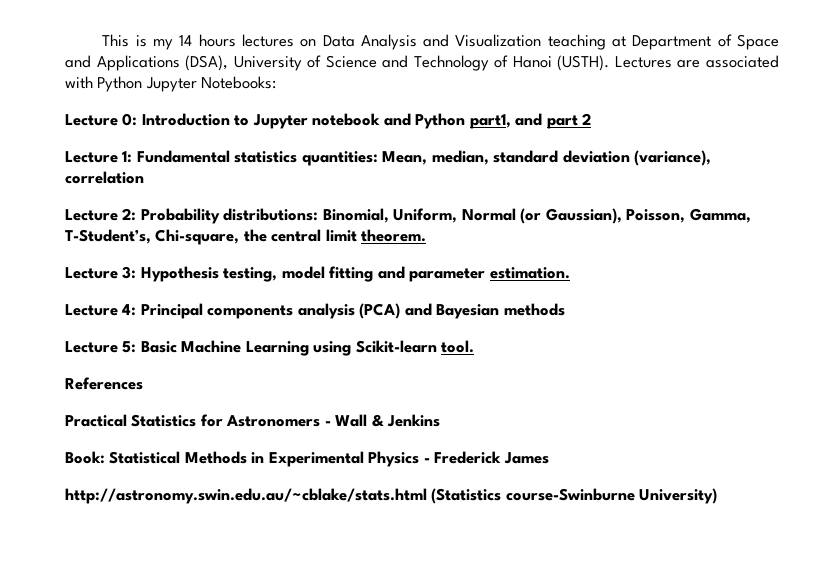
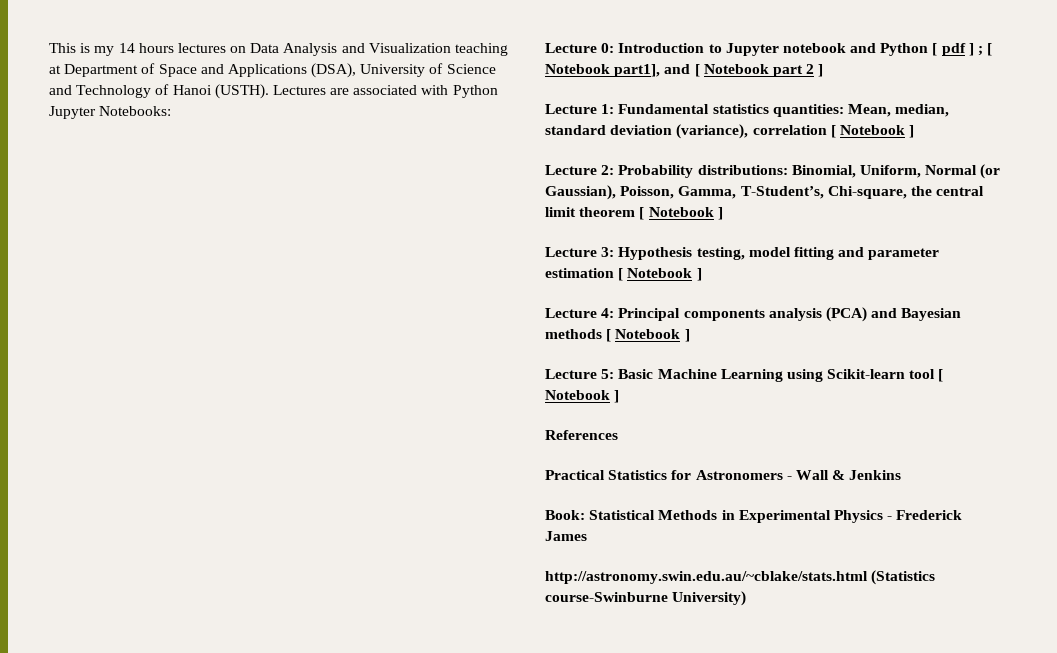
[469,113,543,129] part1, and -> [932,43,993,56] [545,64,769,77] [ pdf ] ; [ Notebook part1], and [ Notebook
(592, 119) none -> [818,64,824,77] ]
(144, 177) none -> [830,125,915,138] [ Notebook ]
[361,229,427,242] theorem. -> [579,207,723,220] theorem [ Notebook ]
[489,267,570,279] estimation. -> [545,268,702,281] estimation [ Notebook ]
(565, 309) none -> [606,329,690,342] [ Notebook ]
[441,340,475,353] tool. -> [909,369,944,382] [545,390,620,403] tool [ Notebook ]

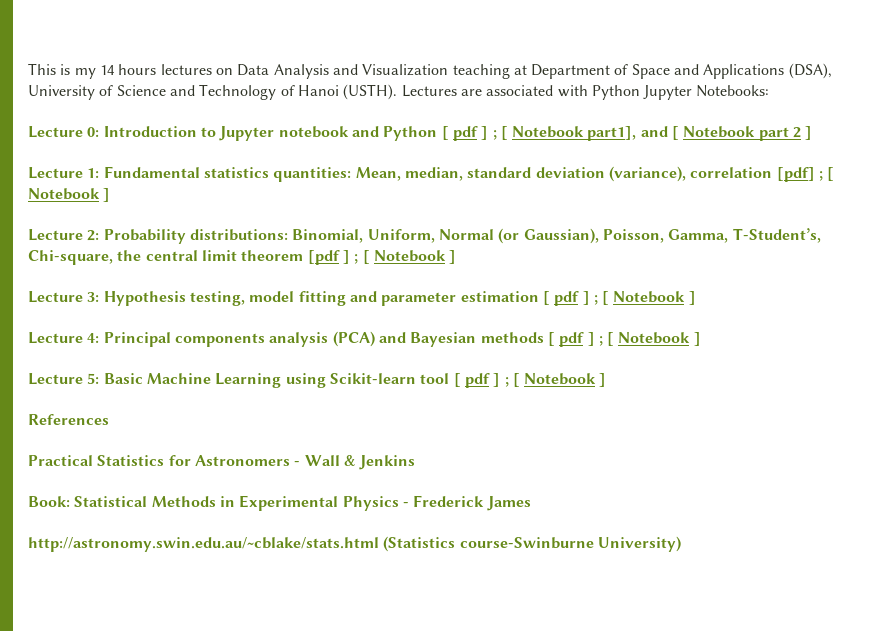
(827, 130) none -> [776,167,823,182] [pdf] ;
(636, 212) none -> [307,250,359,265] [pdf ] ;
(624, 274) none -> [554,291,610,306] pdf ] ; [
(612, 335) none -> [559,332,615,347] pdf ] ; [
(944, 375) none -> [464,373,520,388] pdf ] ; [

